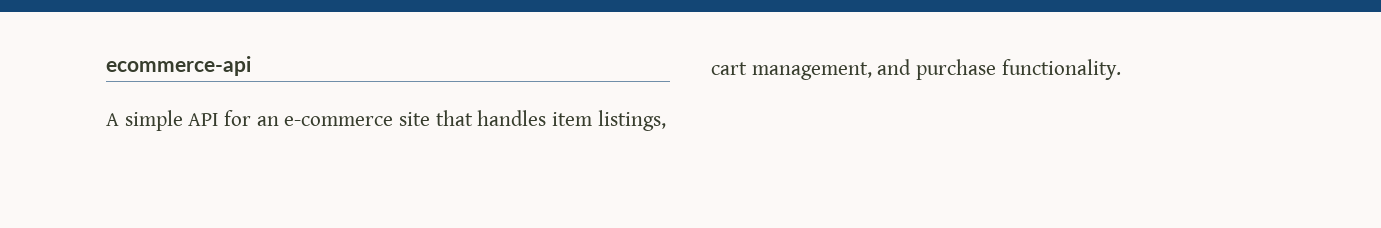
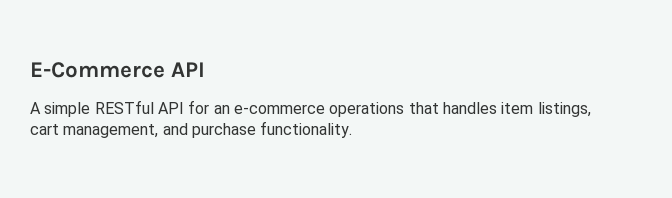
[106,56,251,76] ecommerce-api -> [30,62,206,78] E-Commerce API
(183, 120) none -> [94,100,154,114] RESTful
[399,112,431,126] site -> [329,102,405,117] operations

